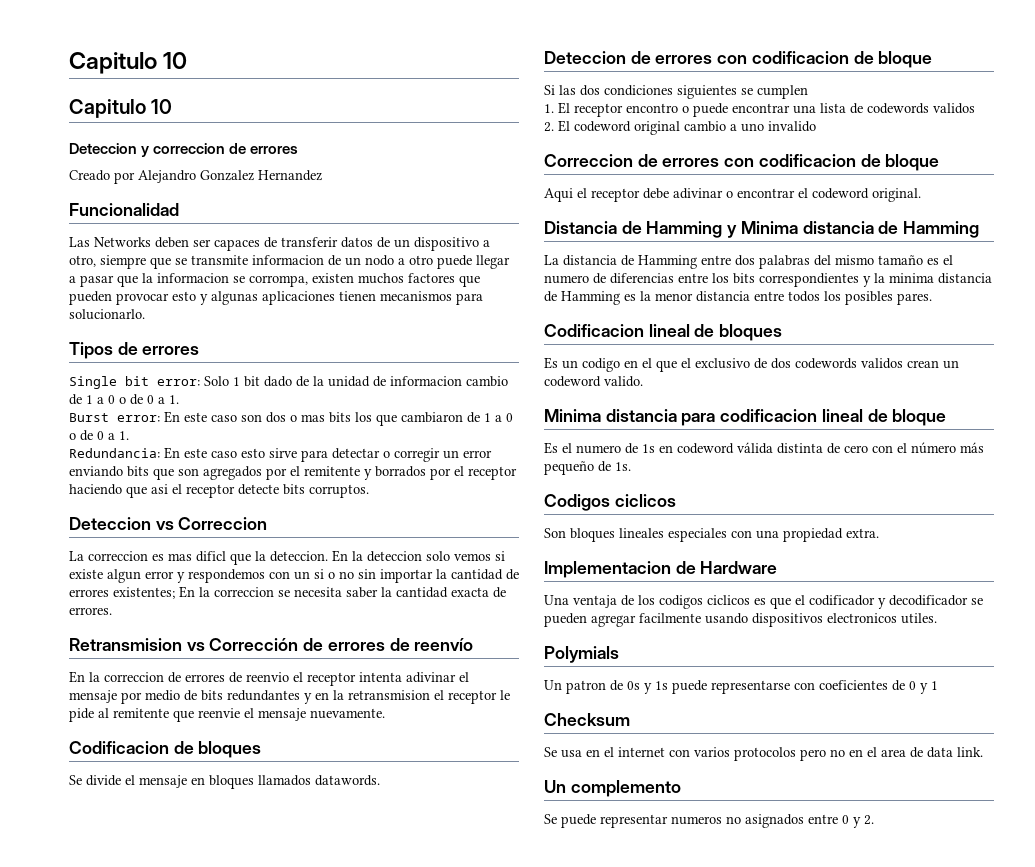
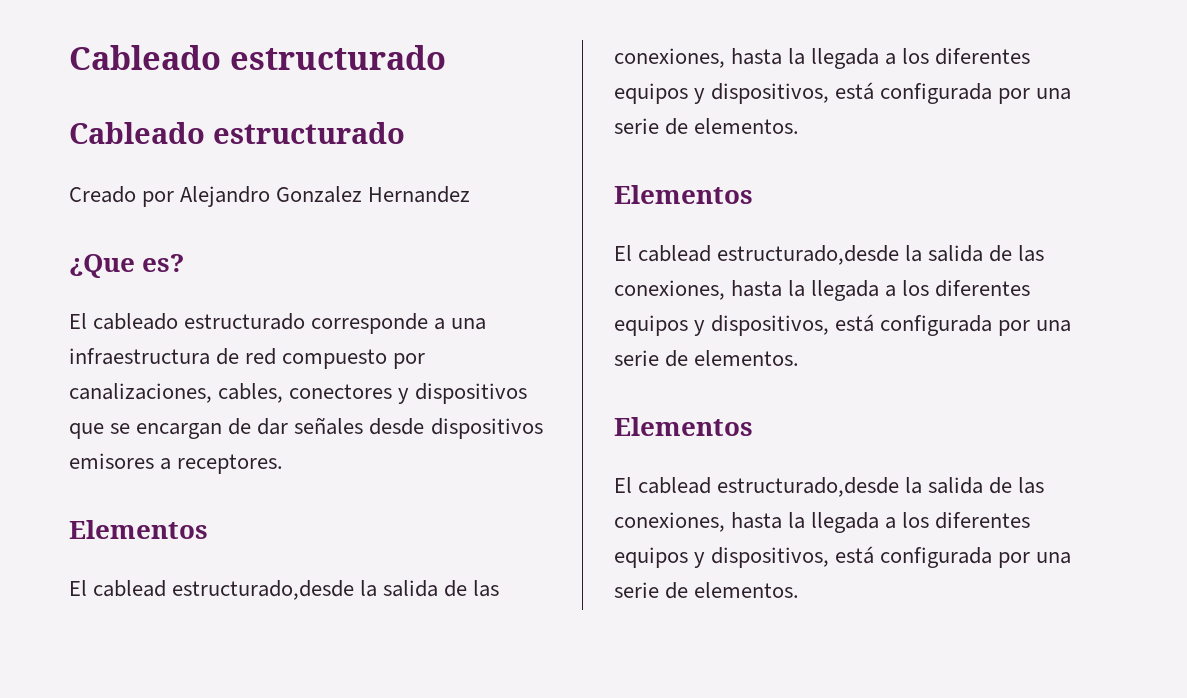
[69,52,188,74] [69,99,173,118] [69,143,299,157] Capitulo 10 // Capitulo 10 // Deteccion y correccion de errores -> [69,45,446,70] [69,122,405,144] Cableado estructurado // Cableado estructurado
[69,203,179,216] [69,237,490,251] [69,255,510,269] [69,273,480,287] [69,291,483,305] [69,309,145,320] [69,342,200,359] [69,376,508,389] [69,394,179,405] [69,411,513,426] [69,430,129,441] [69,447,492,462] [69,466,517,480] [69,484,369,498] [69,517,268,530] [69,550,505,565] [69,569,519,583] [69,586,506,599] [69,607,112,615] [69,638,474,651] [69,671,469,686] [69,690,510,704] [69,708,385,722] [69,741,262,758] [69,775,380,789] [544,51,933,68] [544,85,808,99] [544,102,975,117] [544,120,816,135] [544,154,940,171] [544,188,921,202] [544,221,980,238] [544,255,953,269] [544,273,992,287] [544,291,932,305] [544,324,783,341] [544,357,959,372] [544,376,643,387] [544,409,947,426] [544,442,984,454] [544,461,631,475] [544,494,676,511] [544,528,879,542] [544,561,778,578] [544,595,983,609] [544,613,937,627] [544,646,619,663] [544,680,938,694] [544,713,630,726] [544,747,983,761] [544,780,681,797] [544,814,874,828] Funcionalidad // Las Networks deben ser capaces de transferir datos de un dispositivo a otro, siempre que se transmite informacion de un nodo a otro puede llegar a pasar que la informacion se corrompa, existen muchos factores que pueden provocar esto y algunas aplicaciones tienen mecanismos para solucionarlo. // Tipos de errores // Single bit error: Solo 1 bit dado de la unidad de informacion cambio de 1 a 0 o de 0 a 1. // Burst error: En este caso son dos o mas bits los que cambiaron de 1 a 0 o de 0 a 1. // Redundancia: En este caso esto sirve para detectar o corregir un error enviando bits que son agregados por el remitente y borrados por el receptor haciendo que asi el receptor detecte bits corruptos. // Deteccion vs Correccion // La correccion es mas dificl que la deteccion. En la deteccion solo vemos si existe algun error y respondemos con un si o no sin importar la cantidad de errores existentes; En la correccion se necesita saber la cantidad exacta de errores. // Retransmision vs Corrección de errores de reenvío // En la correccion de errores de reenvio el receptor intenta adivinar el mensaje por medio de bits redundantes y en la retransmision el receptor le pide al remitente que reenvie el mensaje nuevamente. // Codificacion de bloques // Se divide el mensaje en bloques llamados datawords. // Deteccion de errores con codificacion de bloque // Si las dos condiciones siguientes se cumplen // 1. El receptor encontro o puede encontrar una lista de codewords validos // 2. El codeword original cambio a uno invalido // Correccion de errores con codificacion de bloque // Aqui el receptor debe adivinar o encontrar el codeword original. // Distancia de Hamming y Minima distancia de Hamming // La distancia de Hamming entre dos palabras del mismo tamaño es el numero de diferencias entre los bits correspondientes y la minima distancia de Hamming es la menor distancia entre todos los posibles pares. // Codificacion lineal de bloques // Es un codigo en el que el exclusivo de dos codewords validos crean un codeword valido. // Minima distancia para codificacion lineal de bloque // Es el numero de 1s en codeword válida distinta de cero con el número más pequeño de 1s. // Codigos ciclicos // Son bloques lineales especiales con una propiedad extra. // Implementacion de Hardware // Una ventaja de los codigos ciclicos es que el codificador y decodificador se pueden agregar facilmente usando dispositivos electronicos utiles. // Polymials // Un patron de 0s y 1s puede representarse con coeficientes de 0 y 1 // Checksum // Se usa en el internet con varios protocolos pero no en el area de data link. // Un complemento // Se puede representar numeros no asignados entre 0 y 2. -> [69,254,185,278] [69,313,487,334] [69,348,426,369] [69,383,528,404] [69,417,543,439] [69,453,284,474] [69,520,208,539] [69,580,500,600] [614,48,1031,69] [614,82,1072,104] [614,118,800,135] [614,185,753,204] [614,245,1045,265] [614,280,1031,301] [614,314,1072,336] [614,350,800,367] [614,417,753,436] [614,477,1045,497] [614,512,1031,533] [614,546,1072,568] [614,582,800,599] ¿Que es? // El cableado estructurado corresponde a una infraestructura de red compuesto por canalizaciones, cables, conectores y dispositivos que se encargan de dar señales desde dispositivos emisores a receptores. // Elementos // El cablead estructurado,desde la salida de las conexiones, hasta la llegada a los diferentes equipos y dispositivos, está configurada por una serie de elementos. // Elementos // El cablead estructurado,desde la salida de las conexiones, hasta la llegada a los diferentes equipos y dispositivos, está configurada por una serie de elementos. // Elementos // El cablead estructurado,desde la salida de las conexiones, hasta la llegada a los diferentes equipos y dispositivos, está configurada por una serie de elementos.

